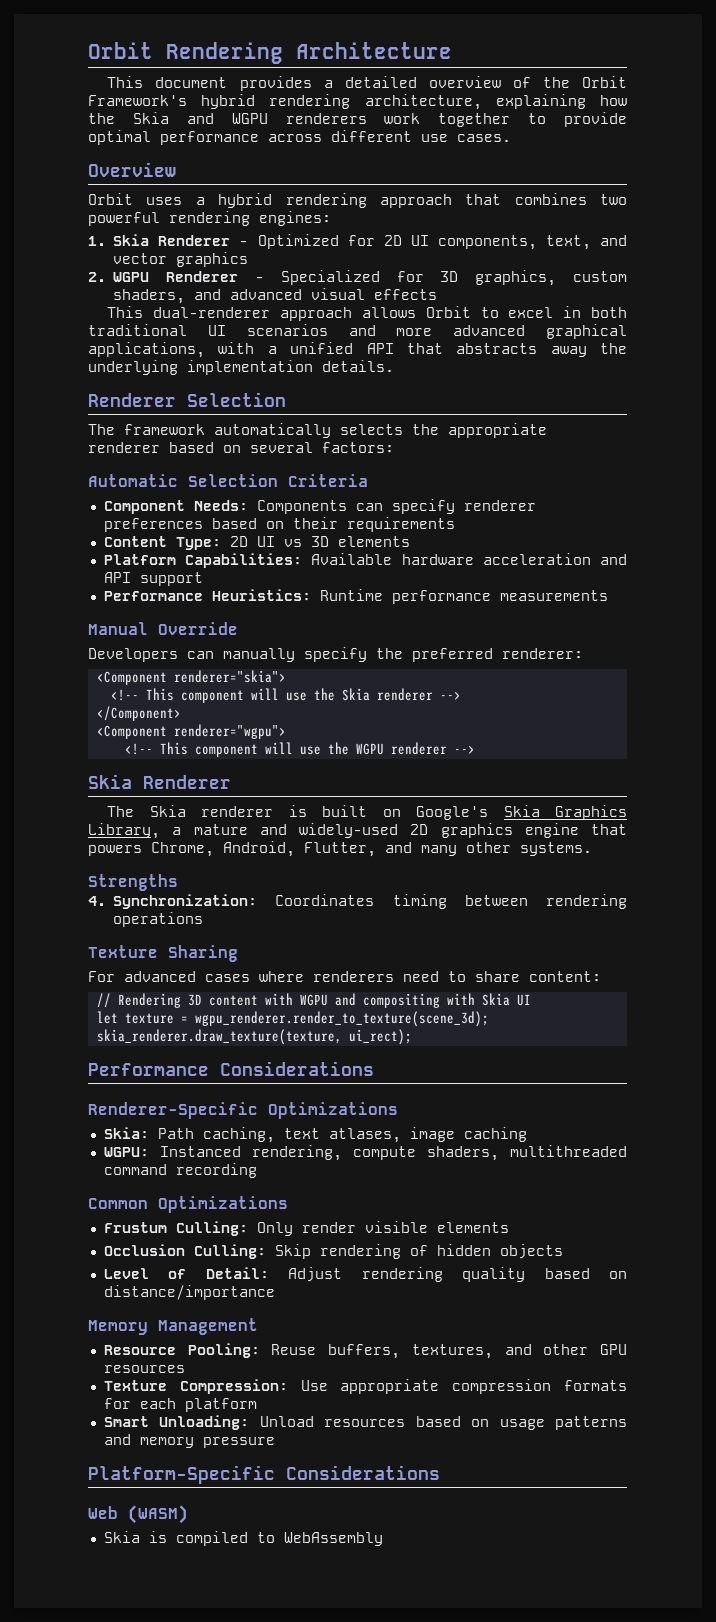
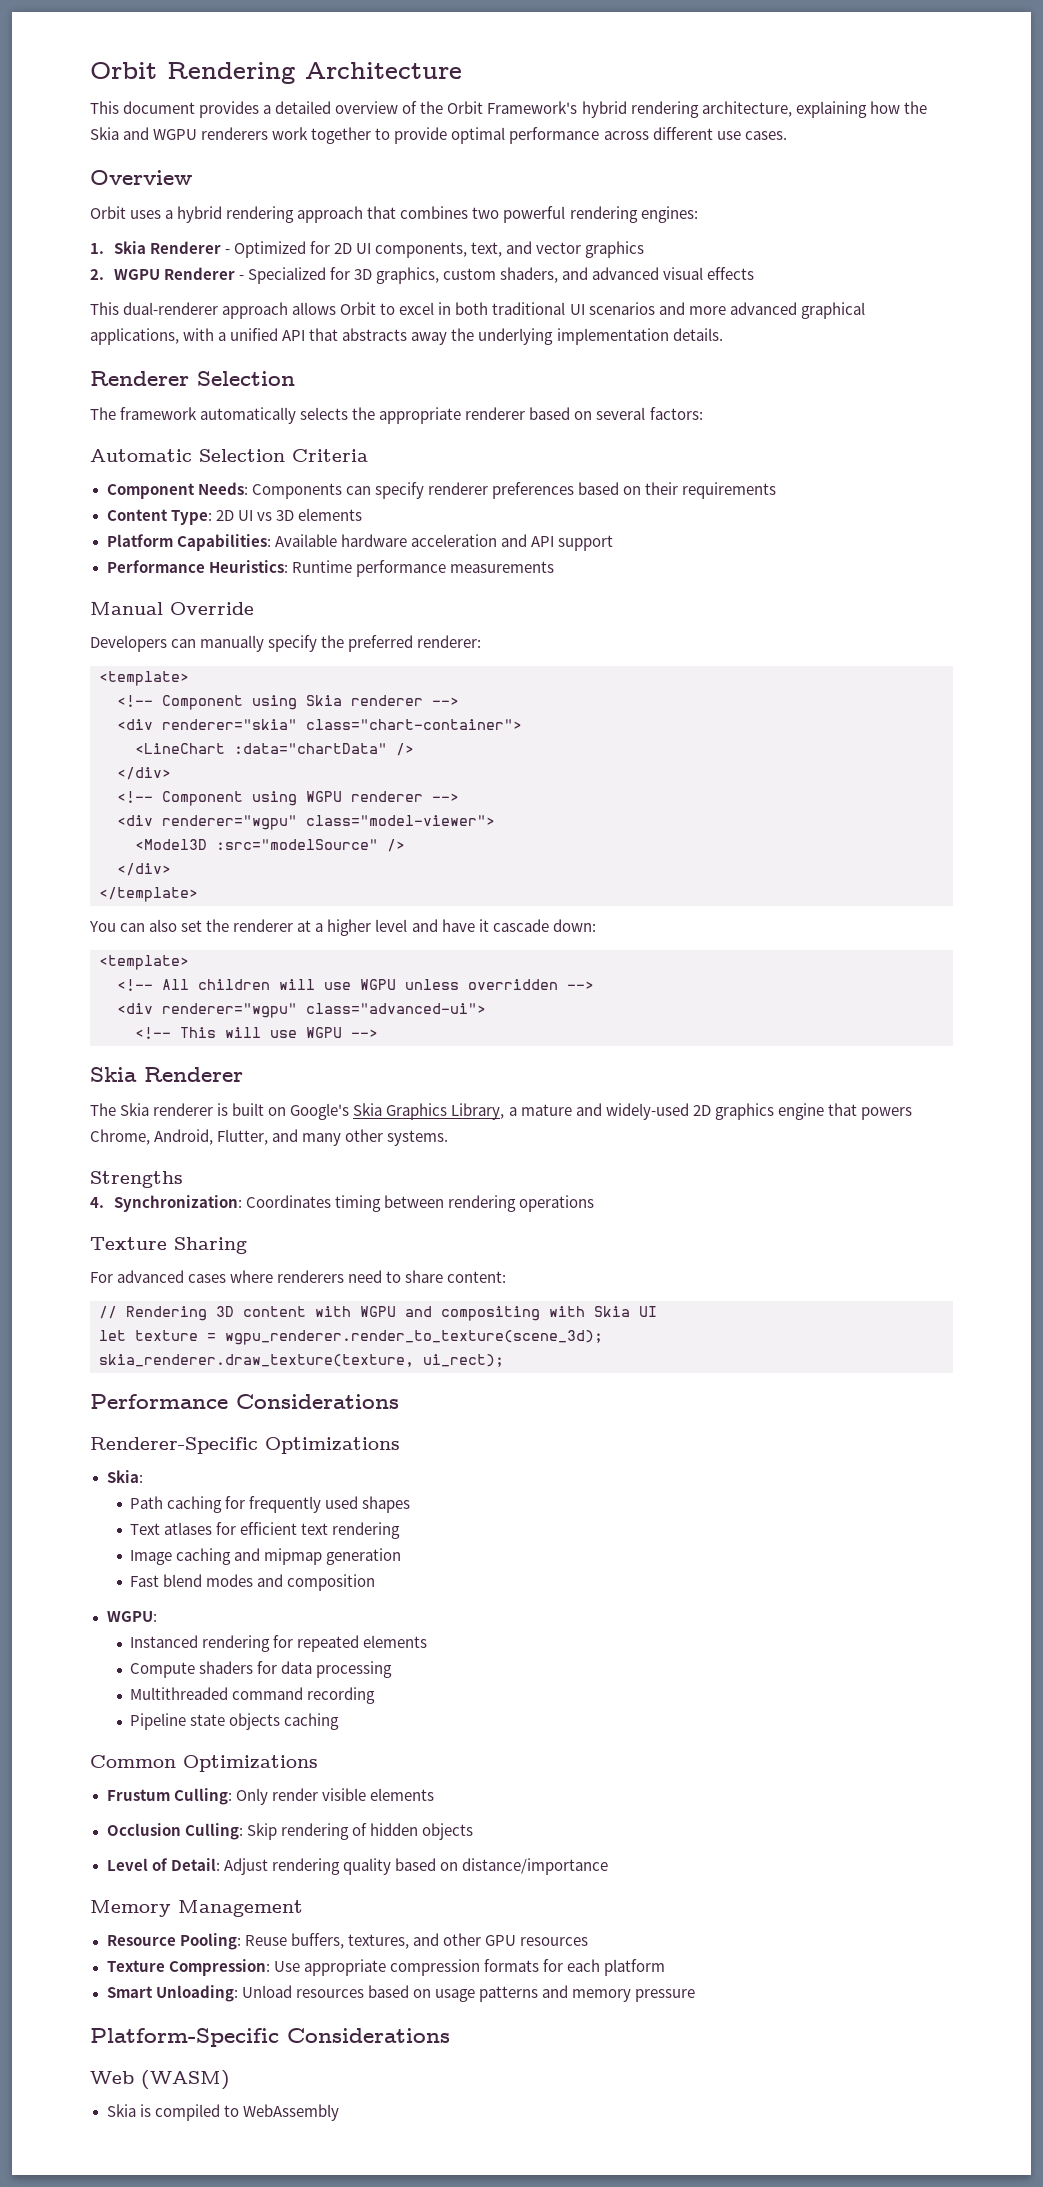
[96,670,286,685] [110,688,461,703] [96,706,181,721] [96,724,286,739] [124,742,447,757] <Component renderer="skia"> // <!-- This component will use the Skia renderer --> // </Component> // <Component renderer="wgpu"> // <!-- This component will use the WGPU renderer -> [99,671,189,686] [117,695,459,710] [117,719,522,730] [135,743,414,756] [117,767,171,780] [117,791,459,806] [117,815,495,830] [135,839,405,852] [117,863,171,876] [99,887,198,902] [89,919,596,936] [99,955,189,970] [117,979,594,991] [117,1003,486,1018] [135,1027,342,1039] <template> // <!-- Component using Skia renderer --> // <div renderer="skia" class="chart-container"> // <LineChart :data="chartData" /> // </div> // <!-- Component using WGPU renderer --> // <div renderer="wgpu" class="model-viewer"> // <Model3D :src="modelSource" /> // </div> // </template> // You can also set the renderer at a higher level and have it cascade down: // <template> // <!-- All children will use WGPU unless overridden --> // <div renderer="wgpu" class="advanced-ui"> // <!-- This will use WGPU
[157,1127,527,1143] [103,1145,627,1161] [103,1163,257,1178] Path caching, text atlases, image caching // WGPU: Instanced rendering, compute shaders, multithreaded command recording -> [130,1496,411,1513] [130,1522,401,1539] [130,1548,402,1565] [130,1574,376,1591] [106,1611,157,1622] [130,1635,428,1652] [130,1661,393,1678] [130,1687,376,1704] [130,1713,340,1730] // Path caching for frequently used shapes // Text atlases for efficient text rendering // Image caching and mipmap generation // Fast blend modes and composition // WGPU: // Instanced rendering for repeated elements // Compute shaders for data processing // Multithreaded command recording // Pipeline state objects caching

